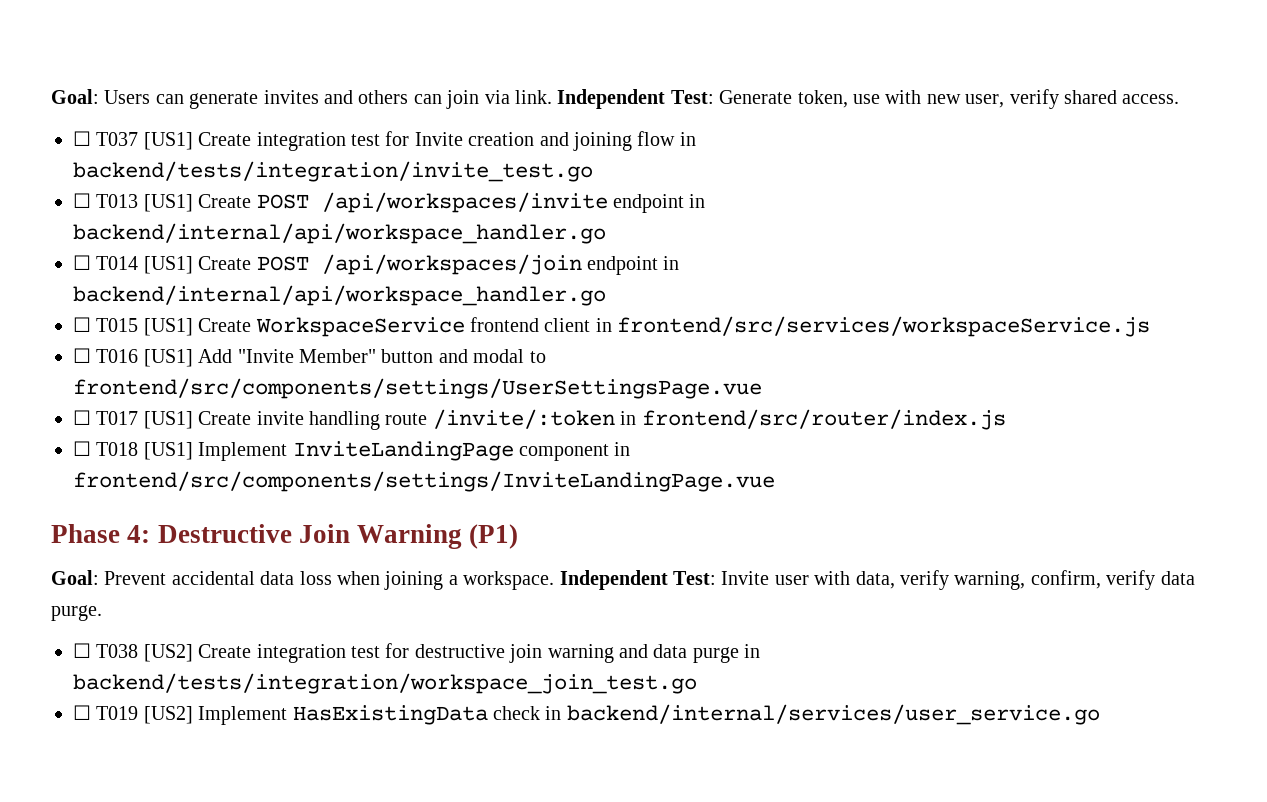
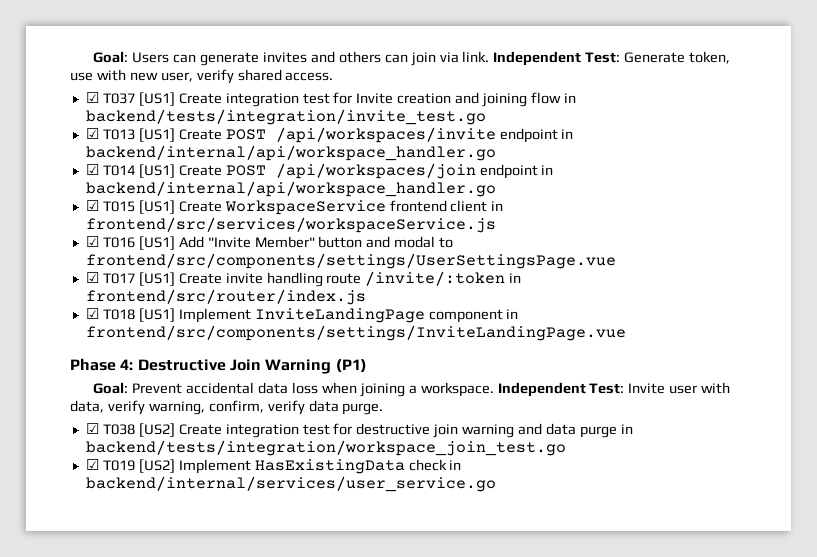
[73,131,91,146] ☐ -> [85,92,99,103] ☑
[73,193,91,208] ☐ -> [85,128,99,139] ☑
[73,255,91,270] ☐ -> [85,164,99,175] ☑
[73,317,91,332] ☐ -> [85,200,99,211] ☑
[73,348,91,363] ☐ -> [85,236,99,247] ☑
[73,410,91,425] ☐ -> [85,272,99,283] ☑
[73,441,91,456] ☐ -> [85,308,99,319] ☑
[73,643,91,658] ☐ -> [85,423,99,434] ☑
[73,705,91,720] ☐ -> [85,459,99,470] ☑

